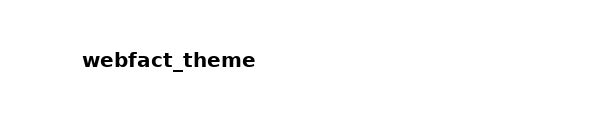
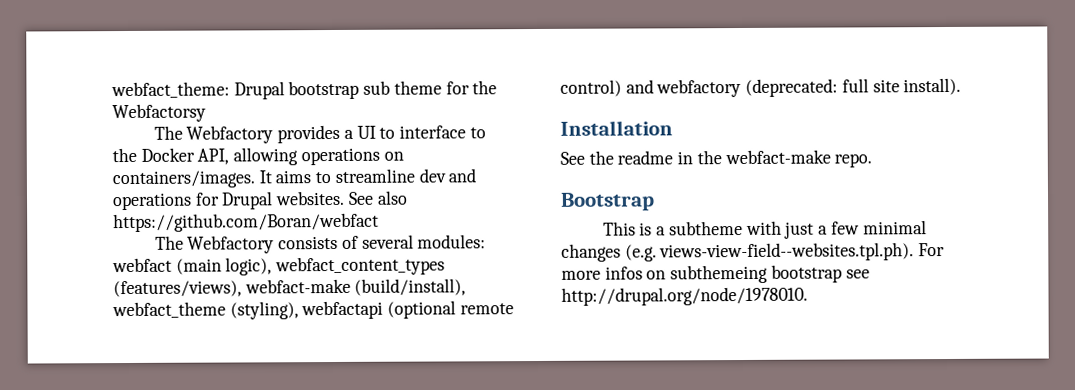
[82,52,256,72] webfact_theme -> [111,80,498,100] [112,103,206,123] [153,124,486,144] [112,147,404,166] [112,168,477,189] [112,190,408,211] [113,212,379,233] [154,234,487,254] [112,256,446,276] [113,278,467,298] [112,300,514,320] [560,77,962,98] [560,120,673,136] [560,149,873,168] [560,192,655,211] [602,220,927,239] [561,242,946,262] [561,264,870,284] [561,286,808,306] webfact_theme: Drupal bootstrap sub theme for the Webfactorsy // The Webfactory provides a UI to interface to the Docker API, allowing operations on containers/images. It aims to streamline dev and operations for Drupal websites. See also https://github.com/Boran/webfact // The Webfactory consists of several modules: webfact (main logic), webfact_content_types (features/views), webfact-make (build/install), webfact_theme (styling), webfactapi (optional remote control) and webfactory (deprecated: full site install). // Installation // See the readme in the webfact-make repo. // Bootstrap // This is a subtheme with just a few minimal changes (e.g. views-view-field--websites.tpl.ph). For more infos on subthemeing bootstrap see http://drupal.org/node/1978010.

